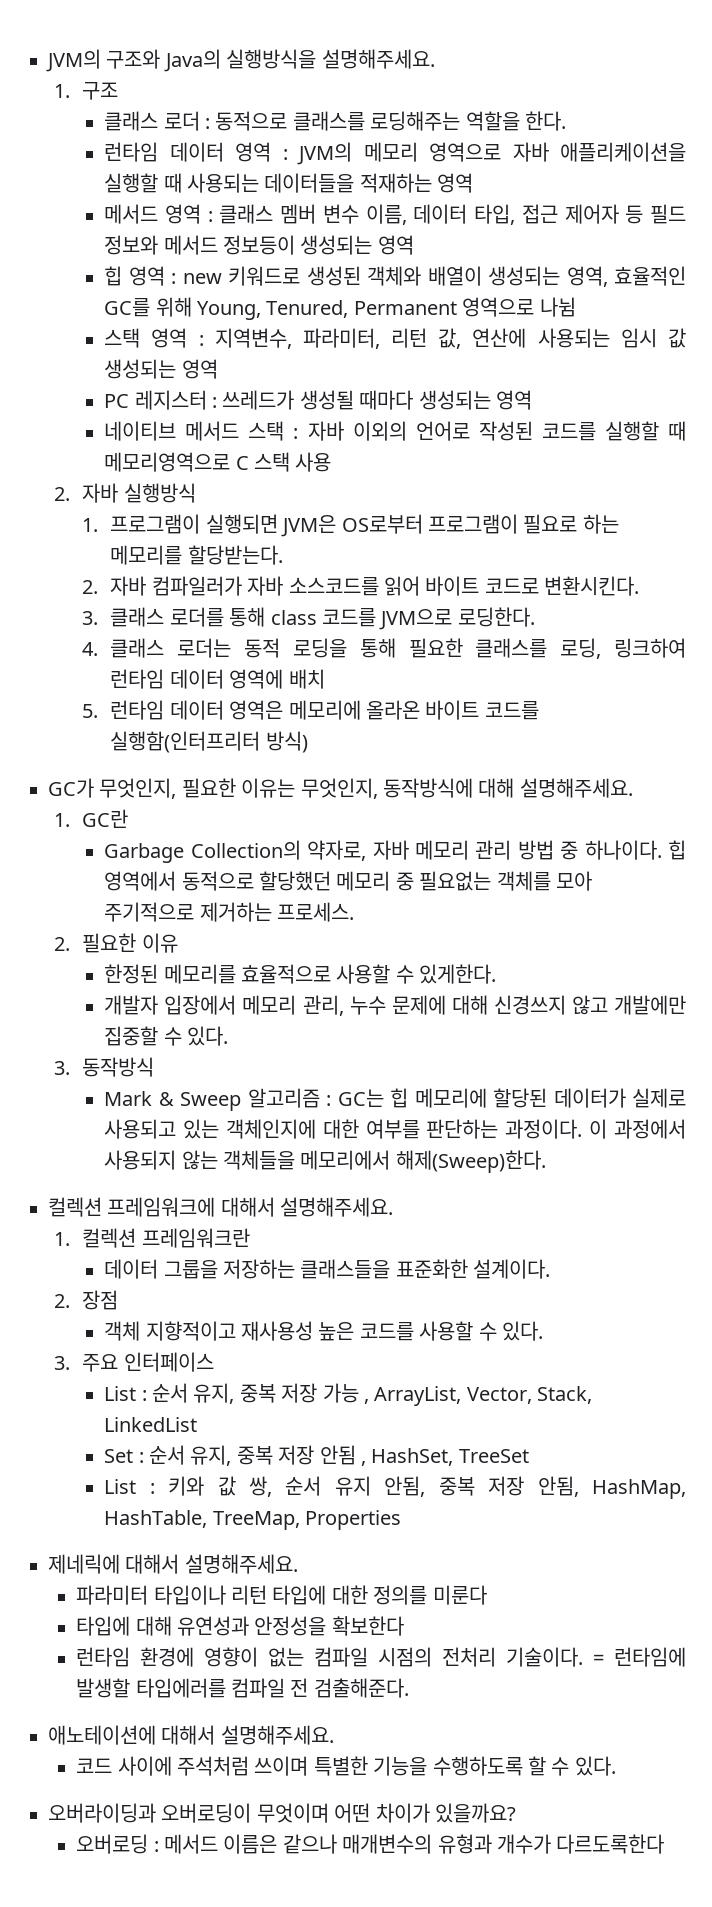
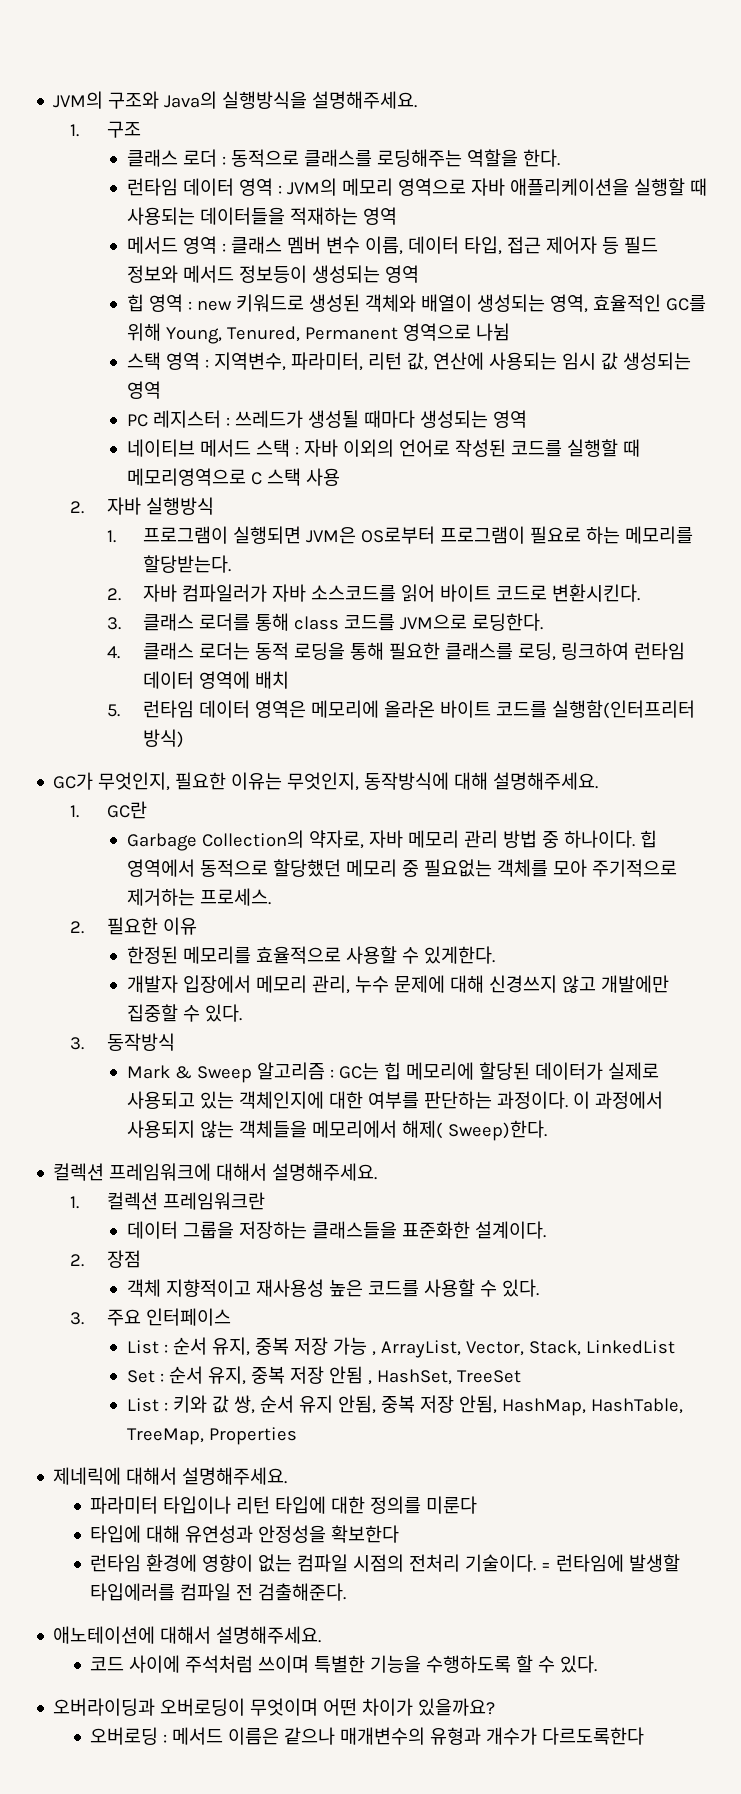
[395,1150,546,1173] 해제(Sweep)한다. -> [401,1120,547,1141] 해제( Sweep)한다.

